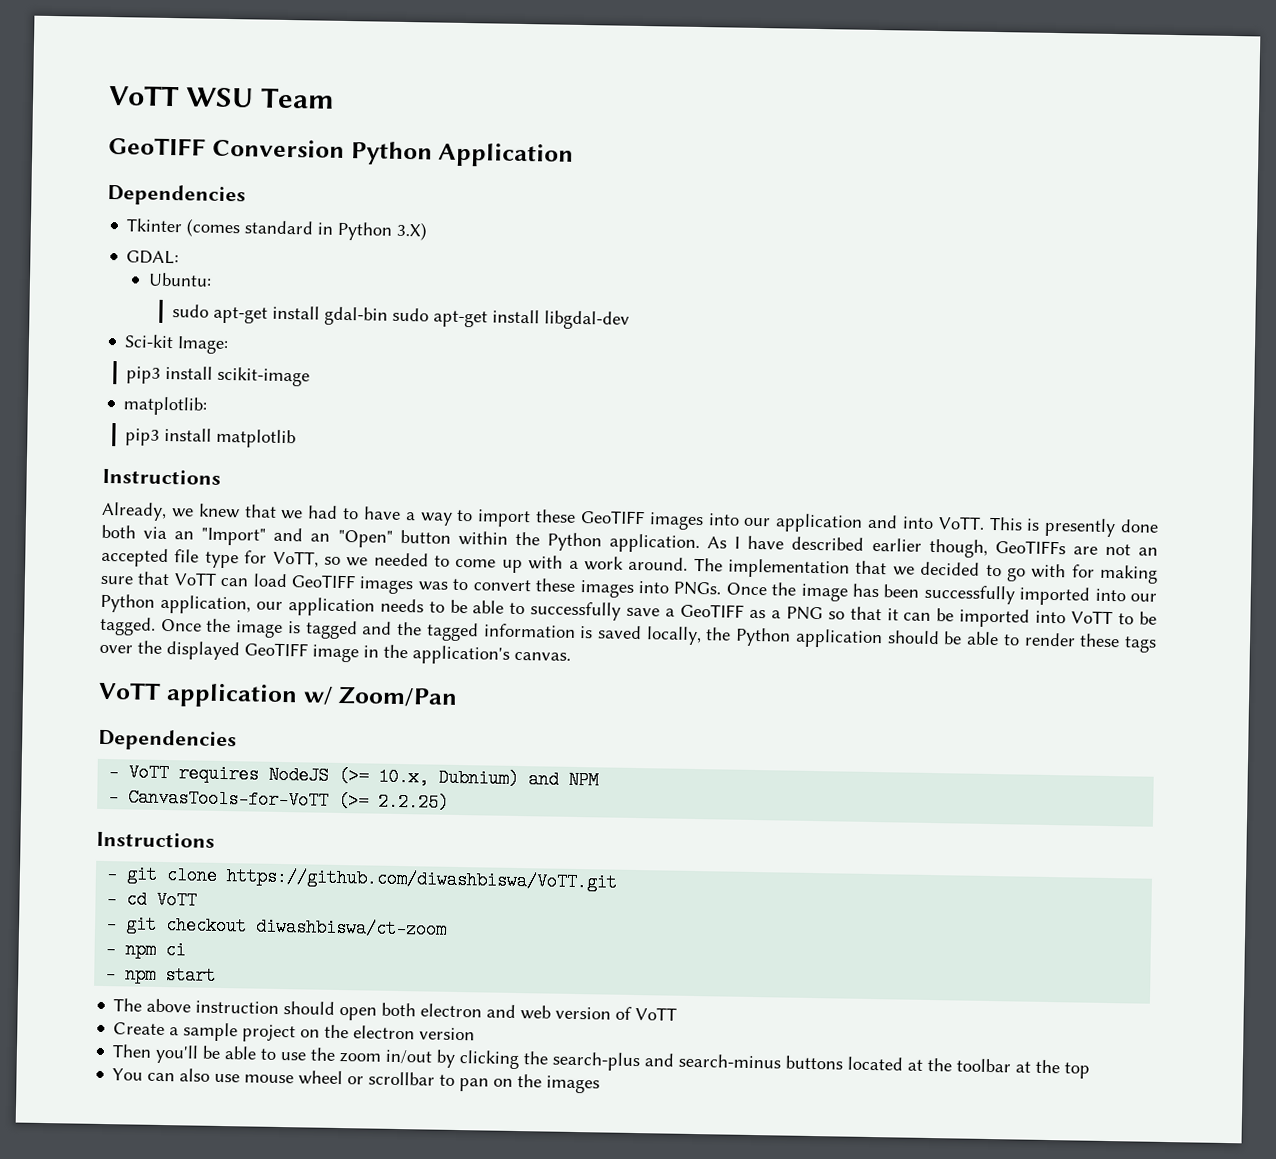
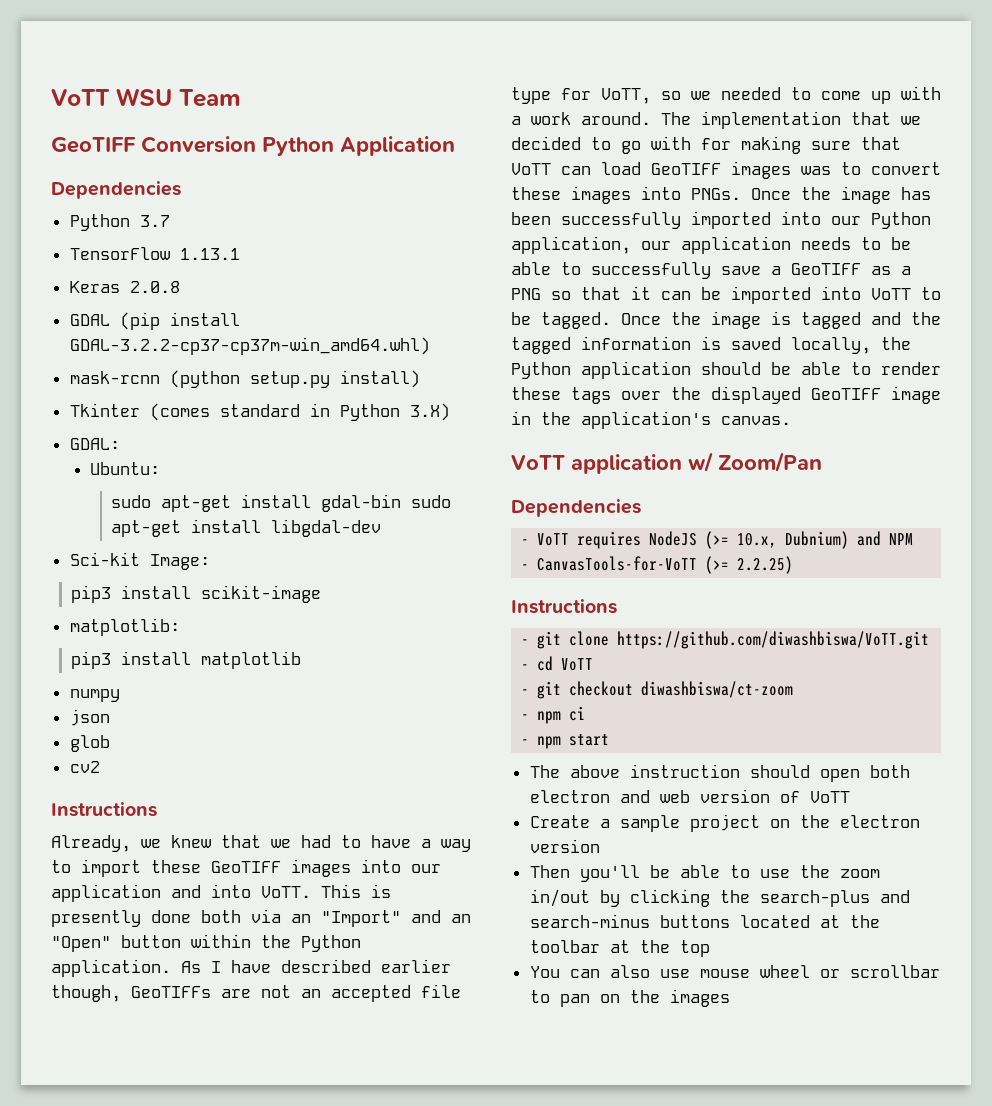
(246, 195) none -> [69,214,170,231] [69,247,240,260] [69,281,180,293] [69,312,240,330] [69,337,430,355] [69,370,420,388] // Python 3.7 // TensorFlow 1.13.1 // Keras 2.0.8 // GDAL (pip install GDAL-3.2.2-cp37-cp37m-win_amd64.whl) // mask-rcnn (python setup.py install)
(297, 438) none -> [69,689,120,702] [69,709,110,726] [69,735,110,752] [69,761,100,773] // numpy // json // glob // cv2

